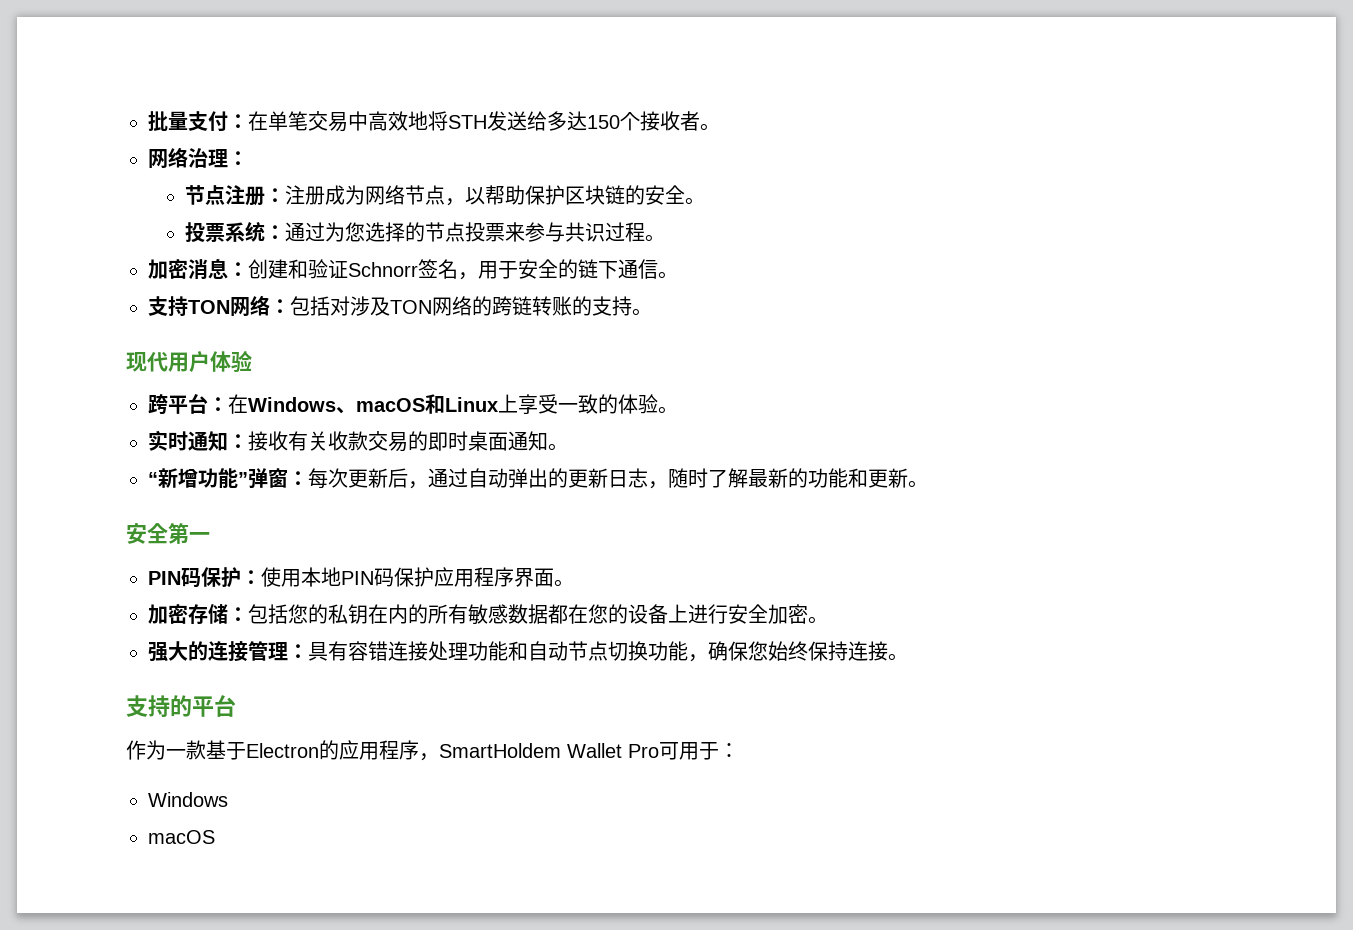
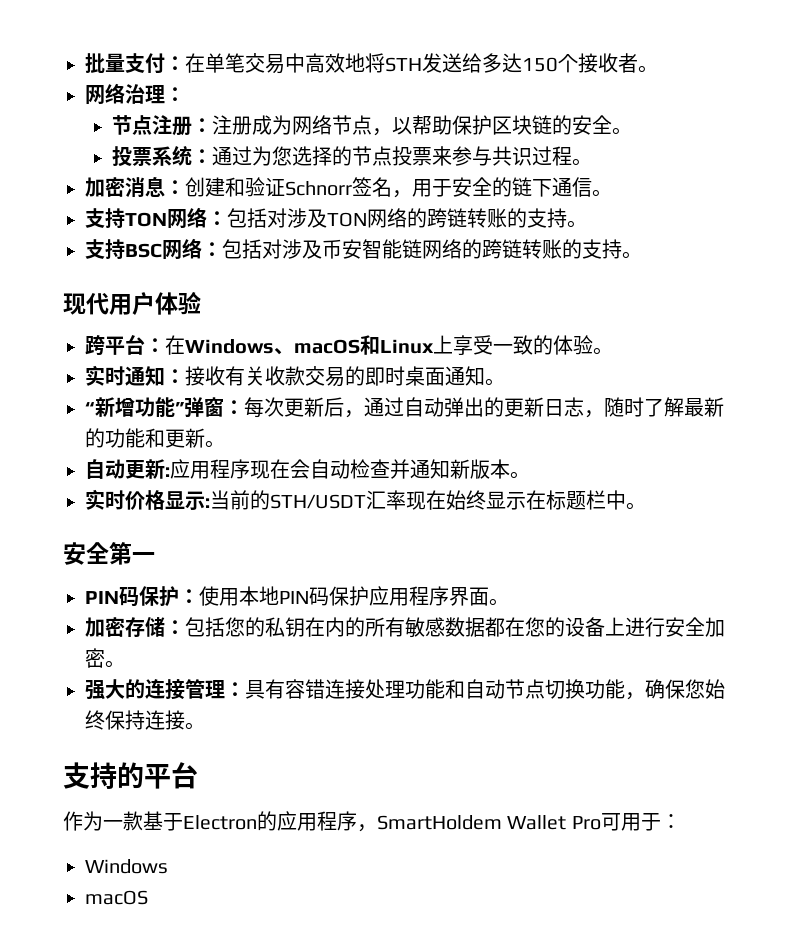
(652, 312) none -> [85,238,642,260] // 支持BSC网络：包括对涉及币安智能链网络的跨链转账的支持。
(928, 484) none -> [85,459,530,479] [85,489,646,510] // 自动更新:应用程序现在会自动检查并通知新版本。 // 实时价格显示:当前的STH/USDT汇率现在始终显示在标题栏中。

